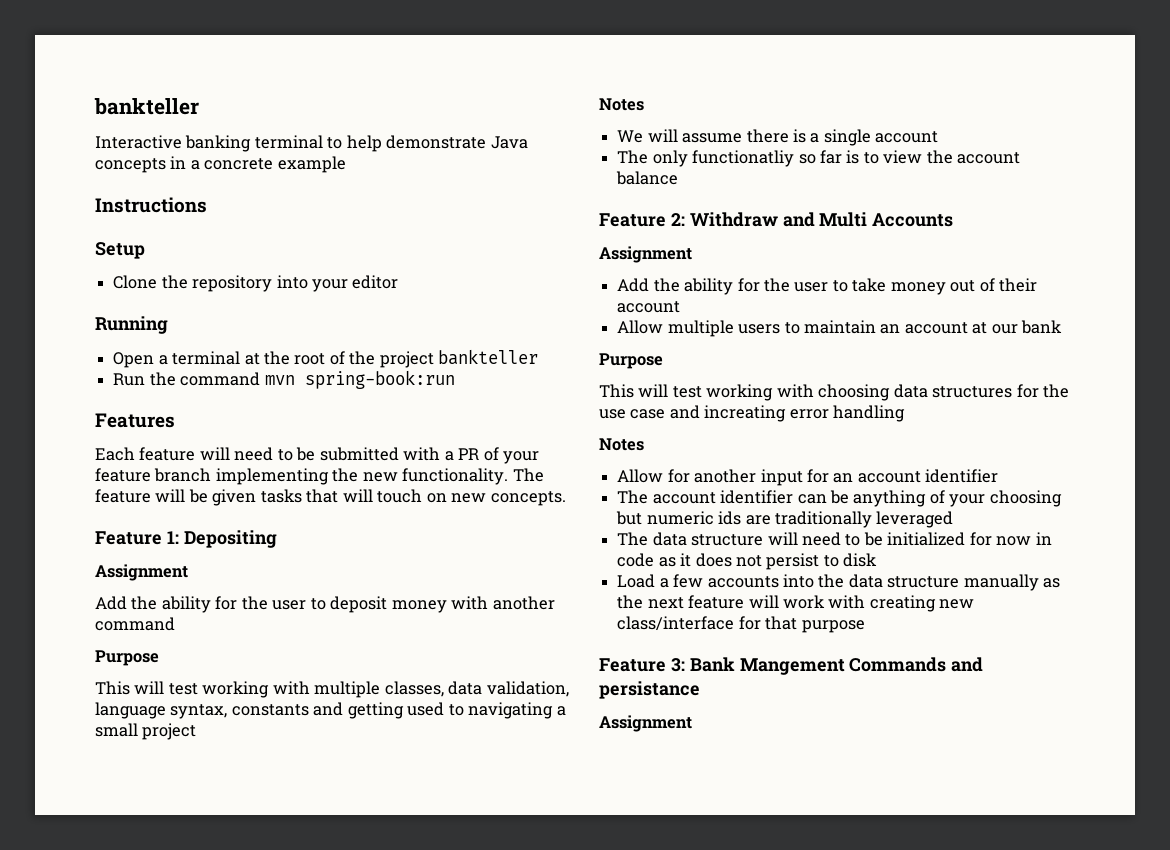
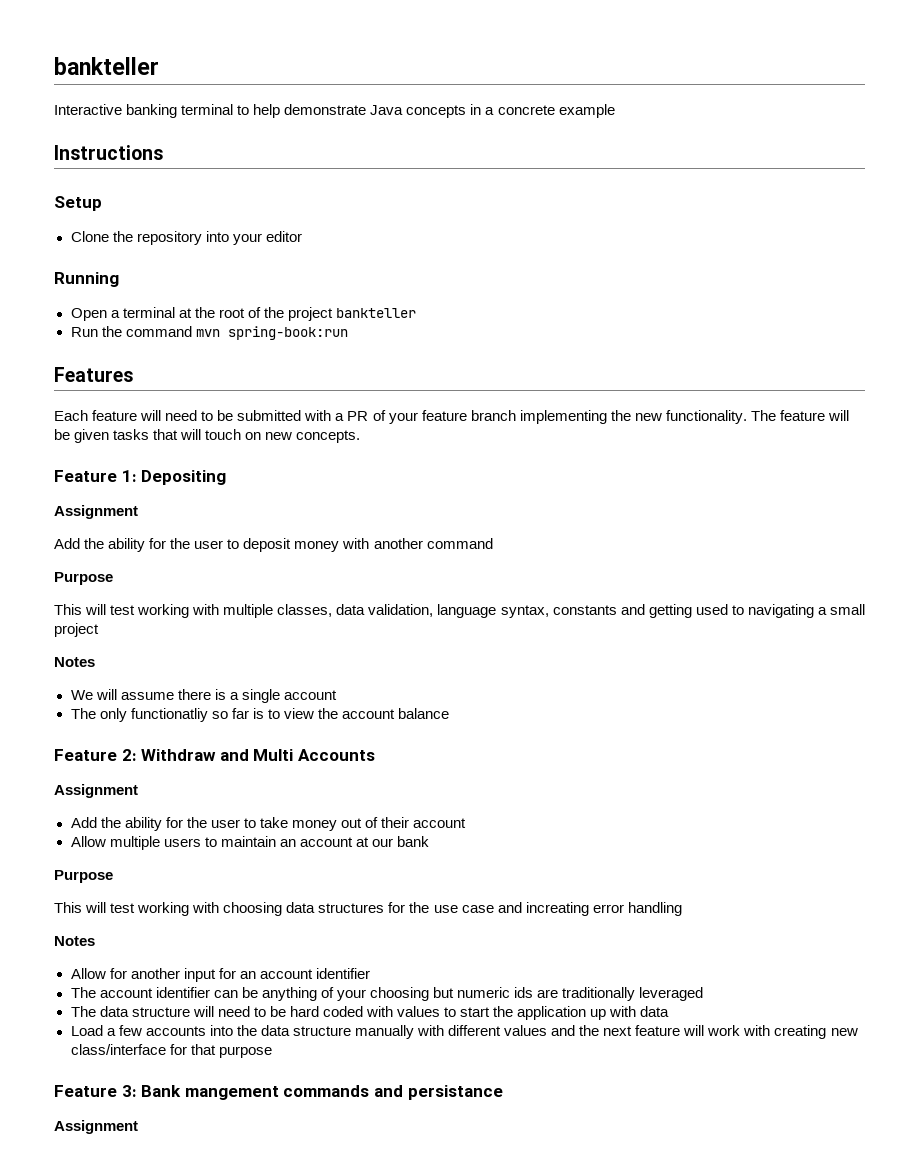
[887,532,1052,546] [617,553,878,570] initialized for now in code as it does not persist to disk -> [289,1006,670,1020] hard coded with values to start the application up with data
[1043,578,1061,588] as -> [416,1025,576,1036] with different values and
[739,657,947,675] Mangement Commands -> [184,1085,370,1100] mangement commands

